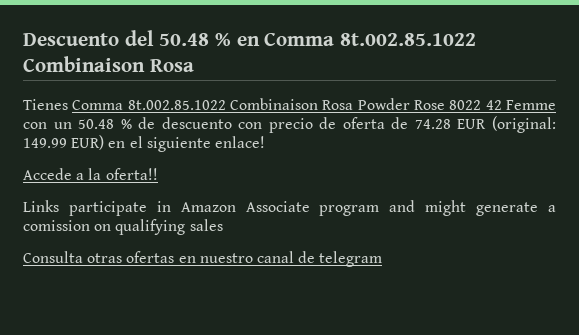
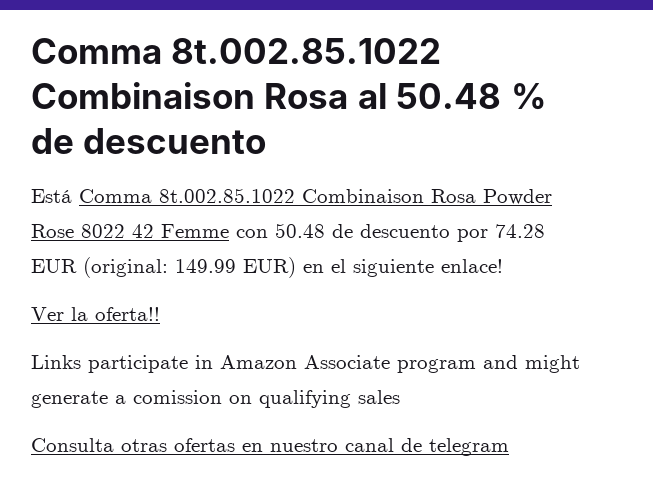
[23,30,477,46] [23,56,194,72] [23,99,68,110] Descuento del 50.48 % en Comma 8t.002.85.1022 Combinaison Rosa // Tienes -> [31,38,442,64] [31,82,547,110] [31,128,267,154] [31,189,72,203] Comma 8t.002.85.1022 Combinaison Rosa al 50.48 % de descuento // Está
[53,117,409,133] un 50.48 % de descuento con precio de oferta de -> [275,223,488,242] 50.48 de descuento por
[23,168,85,180] Accede a -> [31,307,64,321] Ver

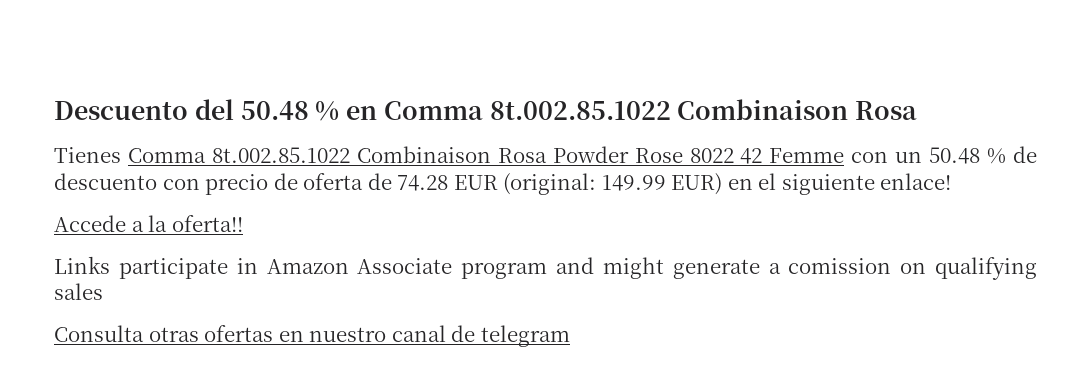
[31,38,442,64] [31,82,547,110] [31,128,267,154] [31,189,72,203] Comma 8t.002.85.1022 Combinaison Rosa al 50.48 % de descuento // Está -> [54,99,917,121] [54,147,121,163] Descuento del 50.48 % en Comma 8t.002.85.1022 Combinaison Rosa // Tienes
[275,223,488,242] 50.48 de descuento por -> [895,146,1038,164] [54,173,392,195] un 50.48 % de descuento con precio de oferta de
[31,307,64,321] Ver -> [54,215,144,232] Accede a

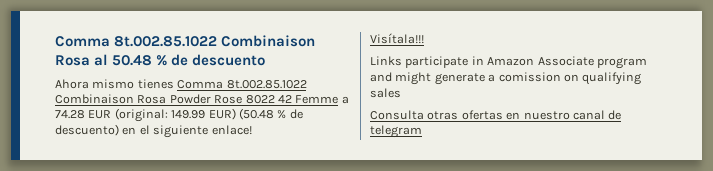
[54,99,917,121] [54,147,121,163] Descuento del 50.48 % en Comma 8t.002.85.1022 Combinaison Rosa // Tienes -> [55,35,316,47] [55,54,266,66] [55,79,174,89] Comma 8t.002.85.1022 Combinaison Rosa al 50.48 % de descuento // Ahora mismo tienes
[851,146,1038,164] [54,173,392,195] con un 50.48 % de descuento con precio de oferta de -> [341,96,349,104] a
(723, 184) none -> [238,108,303,120] [55,124,119,136] (50.48 % de descuento)
[54,215,243,232] Accede a la oferta!! -> [370,33,424,44] Visítala!!!

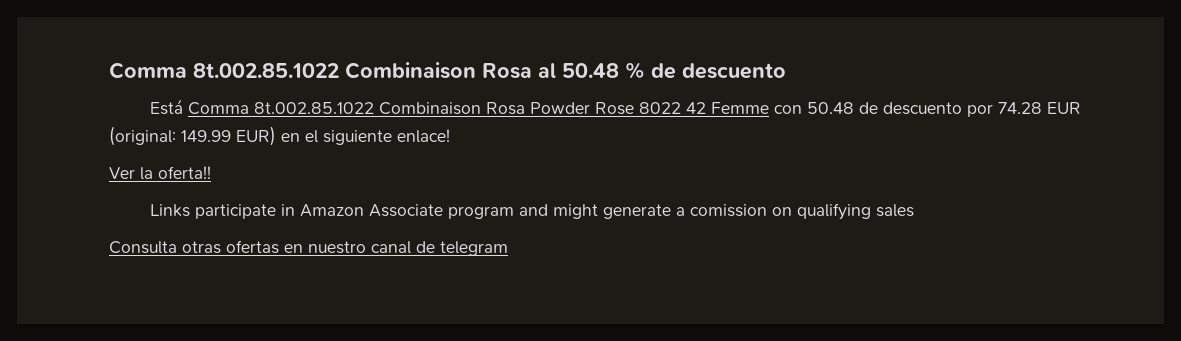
[55,79,174,89] Ahora mismo tienes -> [150,99,184,115] Está
[341,96,349,104] a -> [774,102,994,117] con 50.48 de descuento por
[238,108,303,120] [55,124,119,136] (50.48 % de descuento) -> (276, 136) none
[370,33,424,44] Visítala!!! -> [109,166,211,180] Ver la oferta!!

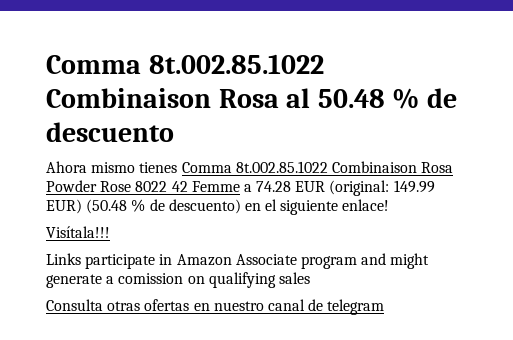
[150,99,184,115] Está -> [46,161,178,173] Ahora mismo tienes
[774,102,994,117] con 50.48 de descuento por -> [243,184,252,192] a
(276, 136) none -> [86,199,241,214] (50.48 % de descuento)
[109,166,211,180] Ver la oferta!! -> [46,226,110,238] Visítala!!!

